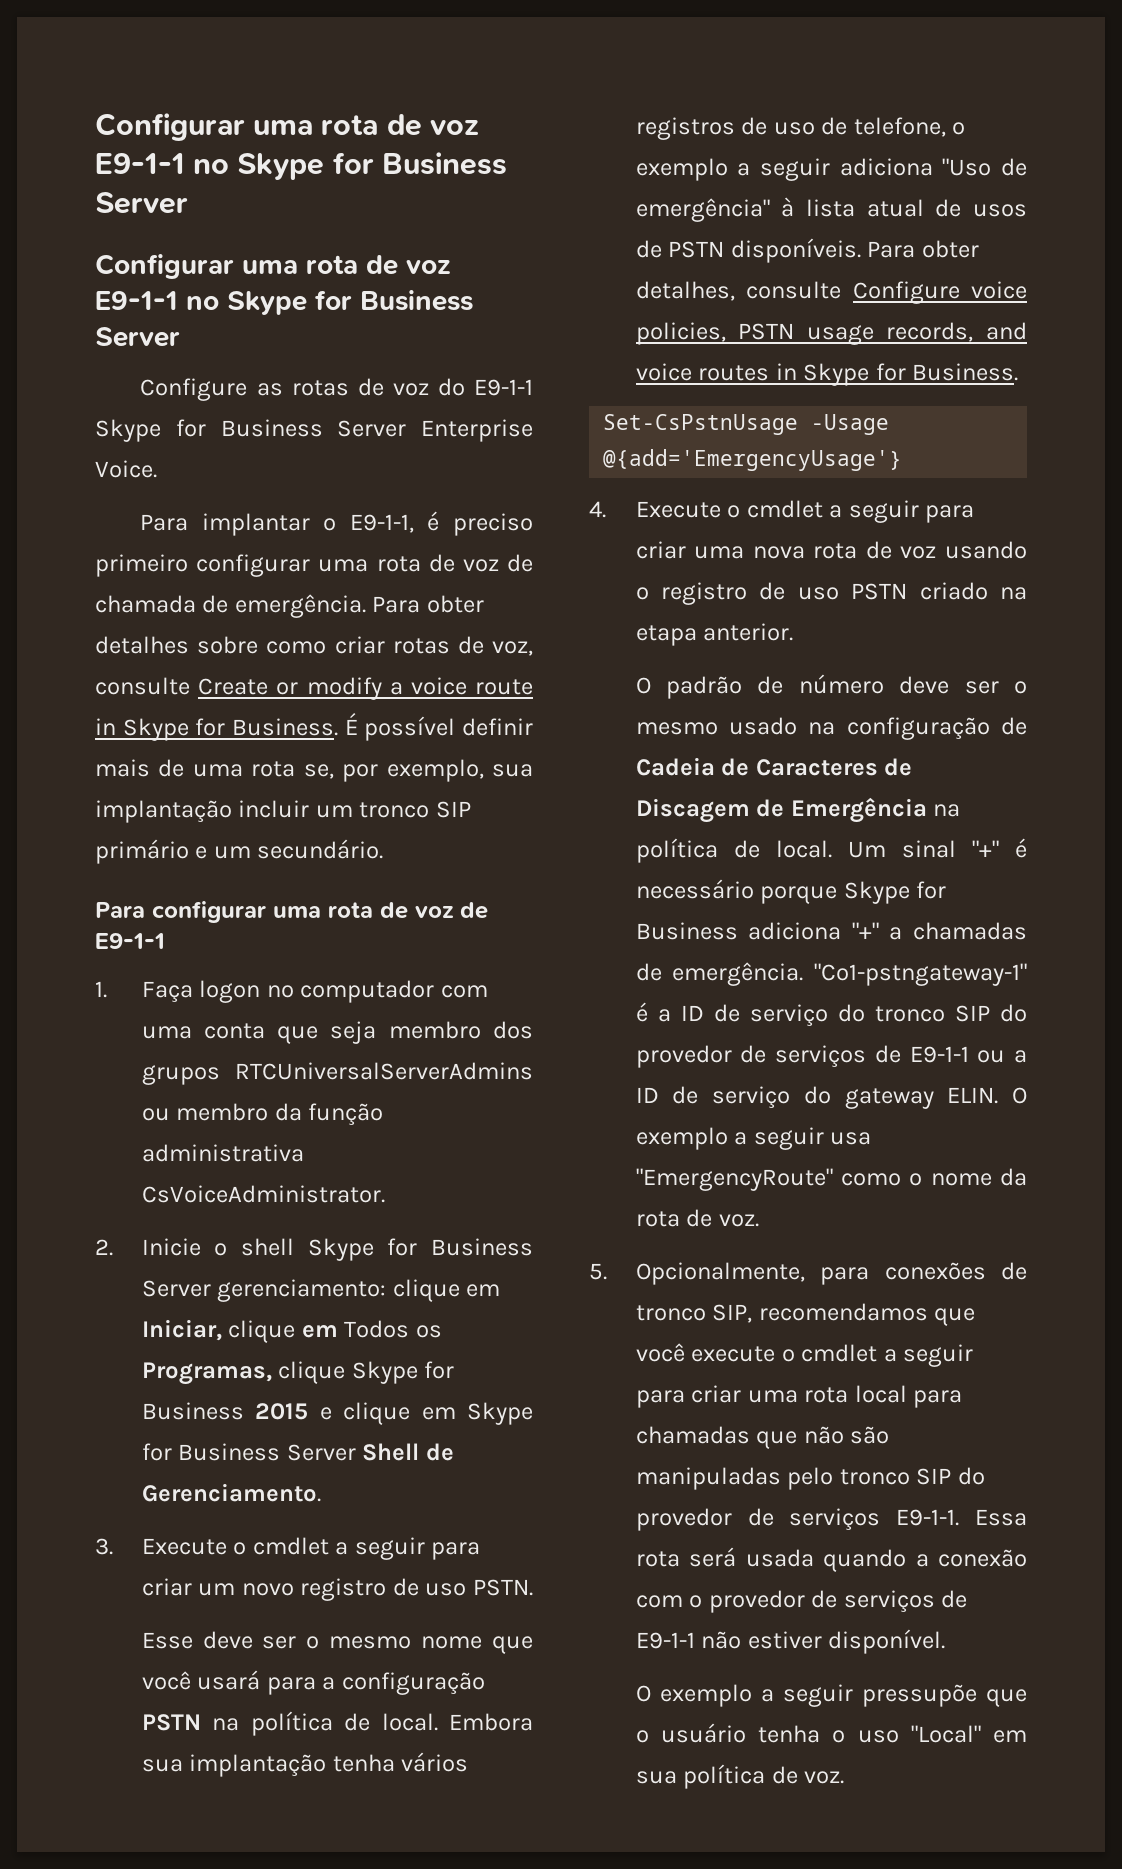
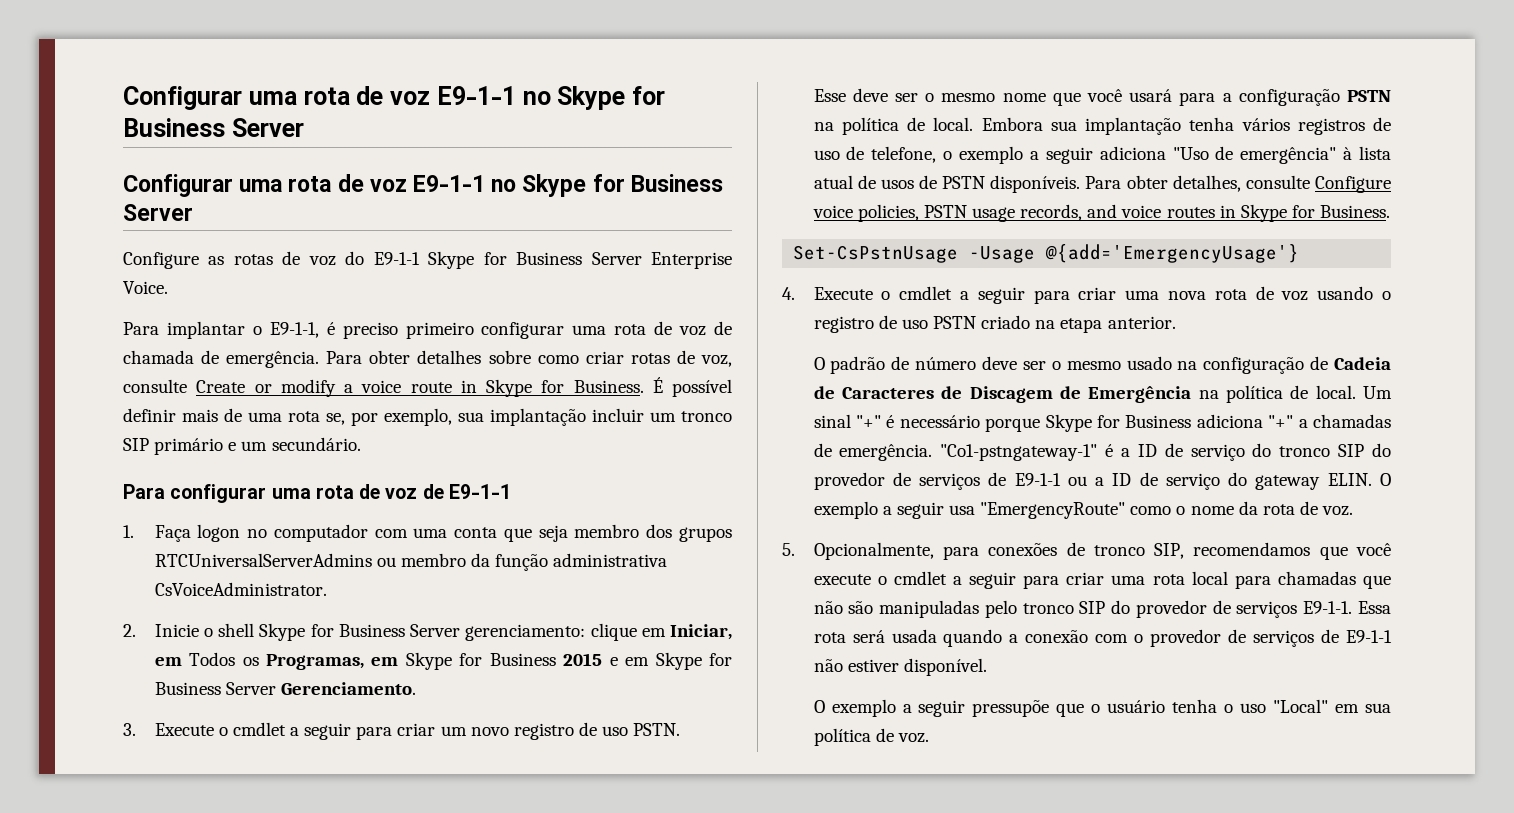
[228,1320,296,1343] clique -> (733, 632) none
[278,1361,346,1384] clique -> [371,657,399,666] em
[343,1402,411,1425] clique -> (618, 661) none
[362,1443,454,1461] Shell de -> (276, 688) none

